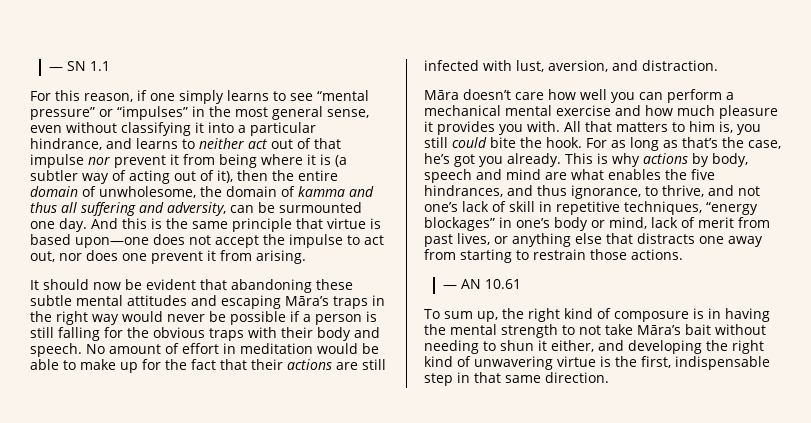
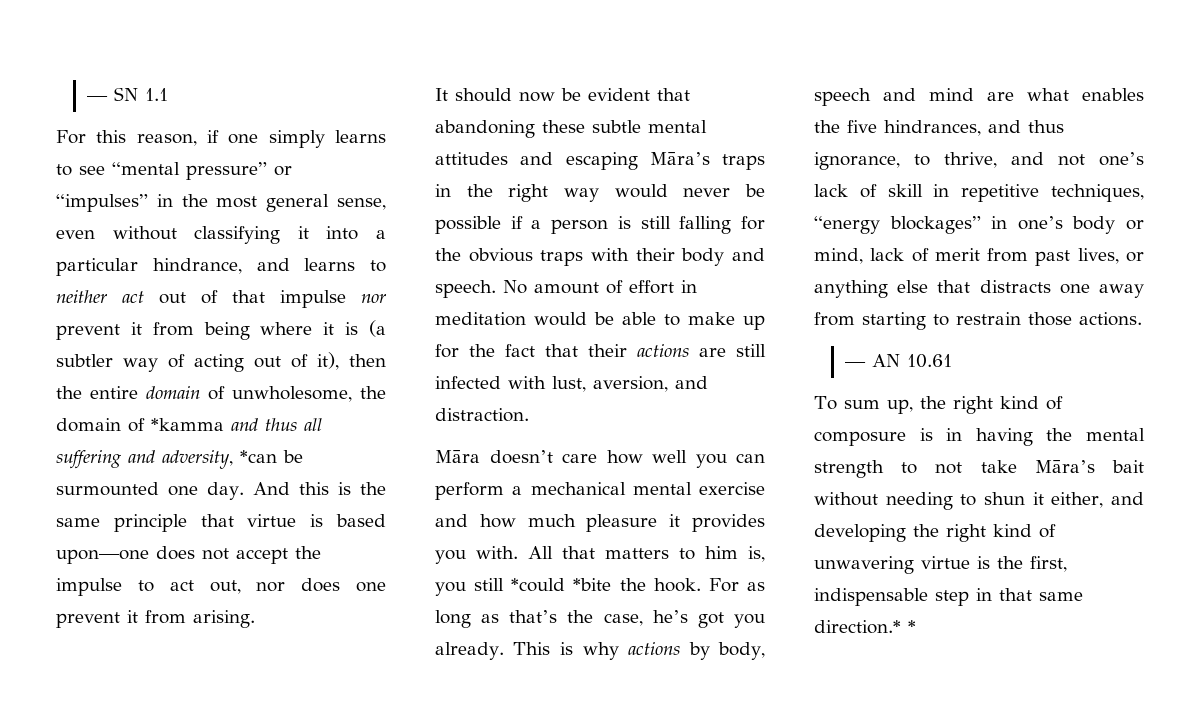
[298,186,345,197] kamma -> [151,418,224,431] *kamma
[230,205,254,213] can -> [240,450,277,463] *can
[452,137,516,148] could bite -> [511,578,612,592] *could *bite
[545,372,609,383] direction. -> [814,620,916,634] direction.* *

